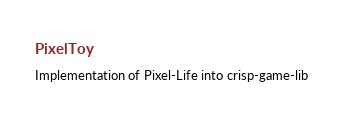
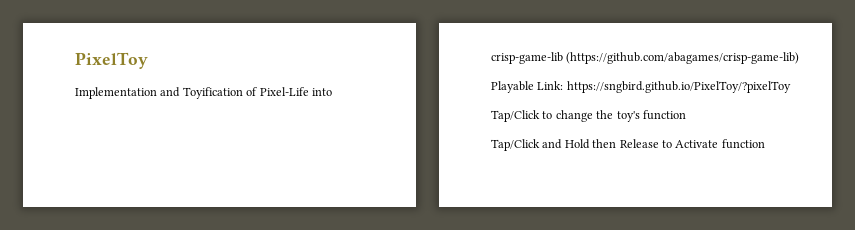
(125, 76) none -> [160,87,243,99] and Toyification
(308, 76) none -> [566,52,800,64] [491,81,791,93] [491,110,686,122] [491,139,765,151] (https://github.com/abagames/crisp-game-lib) // Playable Link: https://sngbird.github.io/PixelToy/?pixelToy // Tap/Click to change the toy's function // Tap/Click and Hold then Release to Activate function

